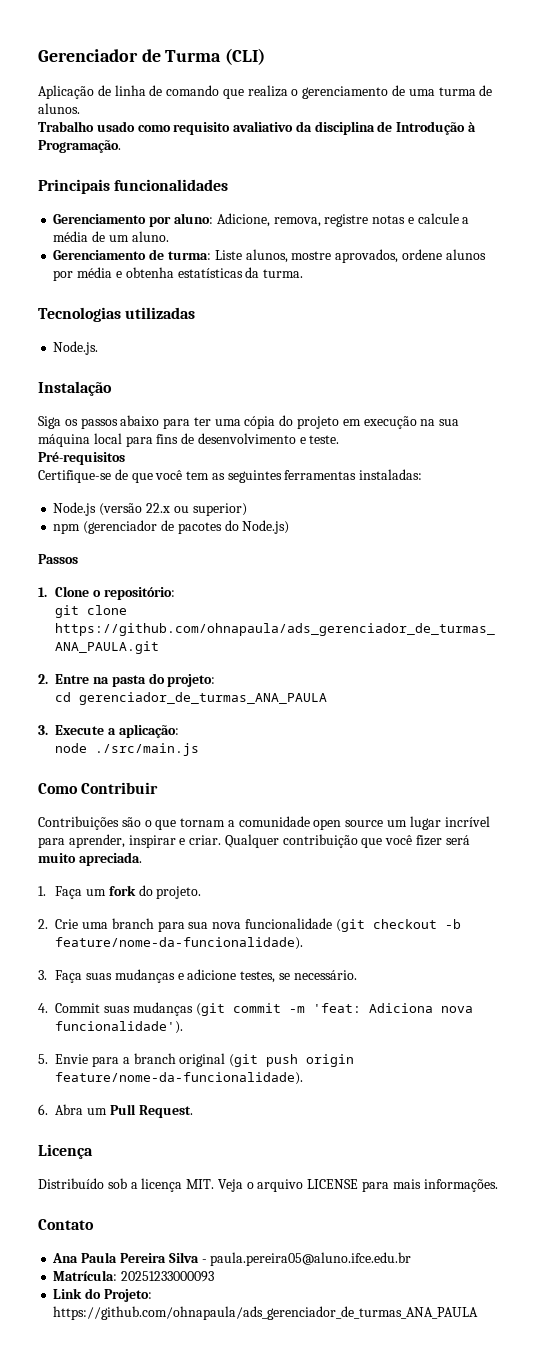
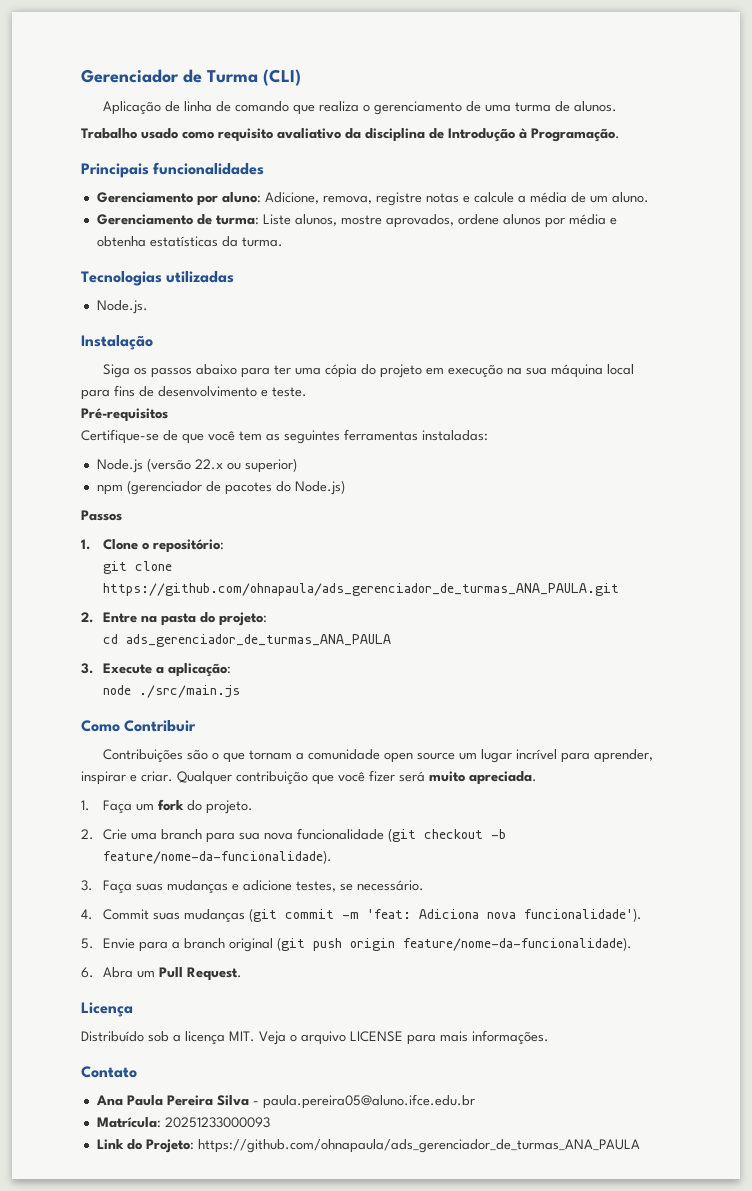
[79,692,328,705] gerenciador_de_turmas_ANA_PAULA -> [126,634,392,647] ads_gerenciador_de_turmas_ANA_PAULA

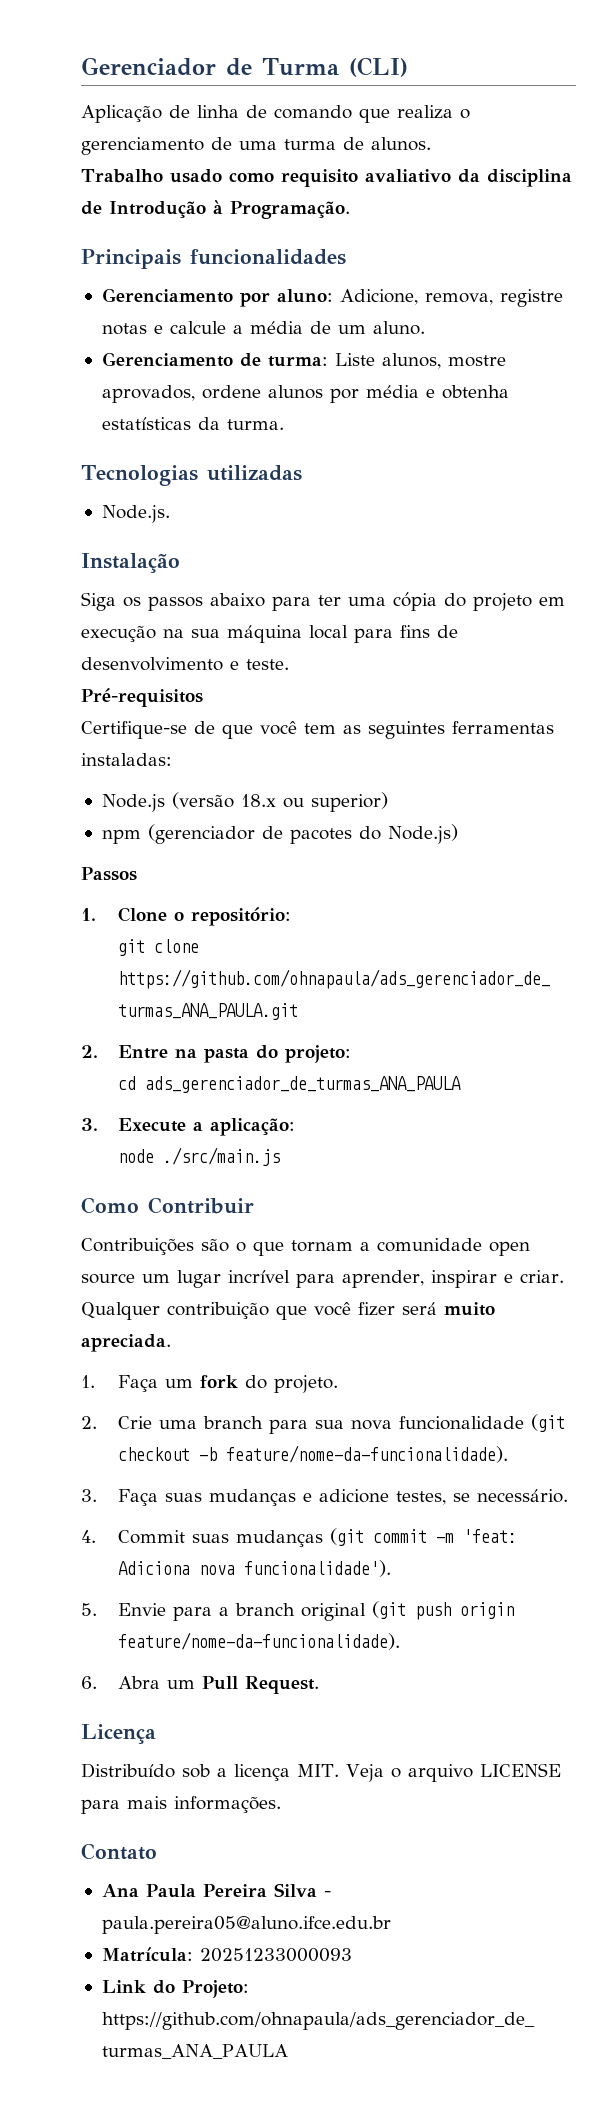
[194,459,223,470] 22.x -> [240,794,276,807] 18.x

